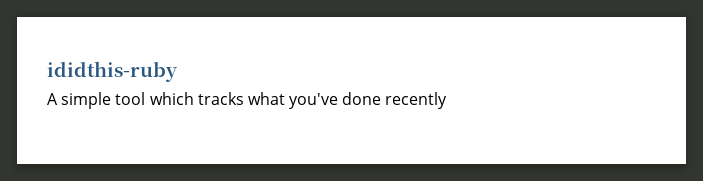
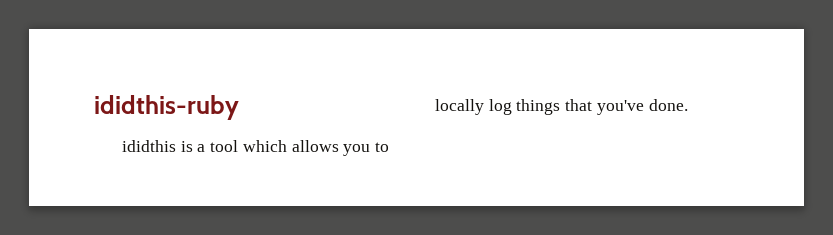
[47,92,448,109] A simple tool which tracks what you've done recently -> [121,140,389,156] [435,99,688,115] ididthis is a tool which allows you to locally log things that you've done.

